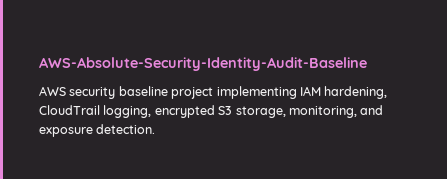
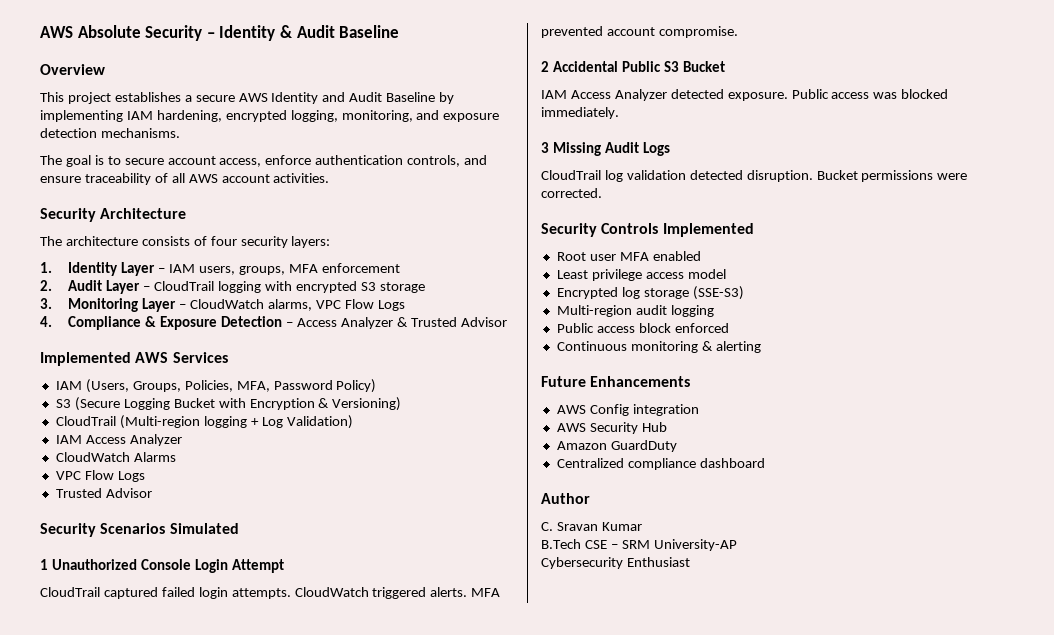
[39,57,367,71] [39,86,388,99] [39,105,384,118] [39,124,156,137] AWS-Absolute-Security-Identity-Audit-Baseline // AWS security baseline project implementing IAM hardening, CloudTrail logging, encrypted S3 storage, monitoring, and exposure detection. -> [40,25,400,41] [40,64,105,75] [40,92,455,104] [40,110,500,122] [40,128,180,138] [40,155,488,167] [40,173,330,185] [40,208,187,222] [40,236,331,248] [40,262,400,276] [40,280,425,294] [40,298,405,312] [40,316,507,330] [40,352,228,366] [55,379,377,393] [55,397,402,411] [55,415,353,429] [55,434,182,446] [55,452,176,462] [55,470,145,482] [55,488,152,498] [40,523,239,537] [40,559,285,573] [40,587,501,599] [541,26,738,38] [541,61,726,72] [541,89,949,101] [541,107,619,119] [541,142,671,156] [541,170,968,182] [541,188,602,198] [541,223,754,237] [556,251,701,261] [556,269,726,281] [556,286,744,300] [556,305,714,317] [556,323,729,333] [556,341,761,353] [541,376,691,387] [556,404,699,416] [556,422,667,434] [556,440,677,452] [556,458,765,470] [541,493,590,504] [541,522,642,531] [541,539,737,551] [541,557,690,569] AWS Absolute Security – Identity & Audit Baseline // Overview // This project establishes a secure AWS Identity and Audit Baseline by implementing IAM hardening, encrypted logging, monitoring, and exposure detection mechanisms. // The goal is to secure account access, enforce authentication controls, and ensure traceability of all AWS account activities. // Security Architecture // The architecture consists of four security layers: // 1. Identity Layer – IAM users, groups, MFA enforcement // 2. Audit Layer – CloudTrail logging with encrypted S3 storage // 3. Monitoring Layer – CloudWatch alarms, VPC Flow Logs // 4. Compliance & Exposure Detection – Access Analyzer & Trusted Advisor // Implemented AWS Services // IAM (Users, Groups, Policies, MFA, Password Policy) // S3 (Secure Logging Bucket with Encryption & Versioning) // CloudTrail (Multi-region logging + Log Validation) // IAM Access Analyzer // CloudWatch Alarms // VPC Flow Logs // Trusted Advisor // Security Scenarios Simulated // 1 Unauthorized Console Login Attempt // CloudTrail captured failed login attempts. CloudWatch triggered alerts. MFA prevented account compromise. // 2 Accidental Public S3 Bucket // IAM Access Analyzer detected exposure. Public access was blocked immediately. // 3 Missing Audit Logs // CloudTrail log validation detected disruption. Bucket permissions were corrected. // Security Controls Implemented // Root user MFA enabled // Least privilege access model // Encrypted log storage (SSE-S3) // Multi-region audit logging // Public access block enforced // Continuous monitoring & alerting // Future Enhancements // AWS Config integration // AWS Security Hub // Amazon GuardDuty // Centralized compliance dashboard // Author // C. Sravan Kumar // B.Tech CSE – SRM University-AP // Cybersecurity Enthusiast

